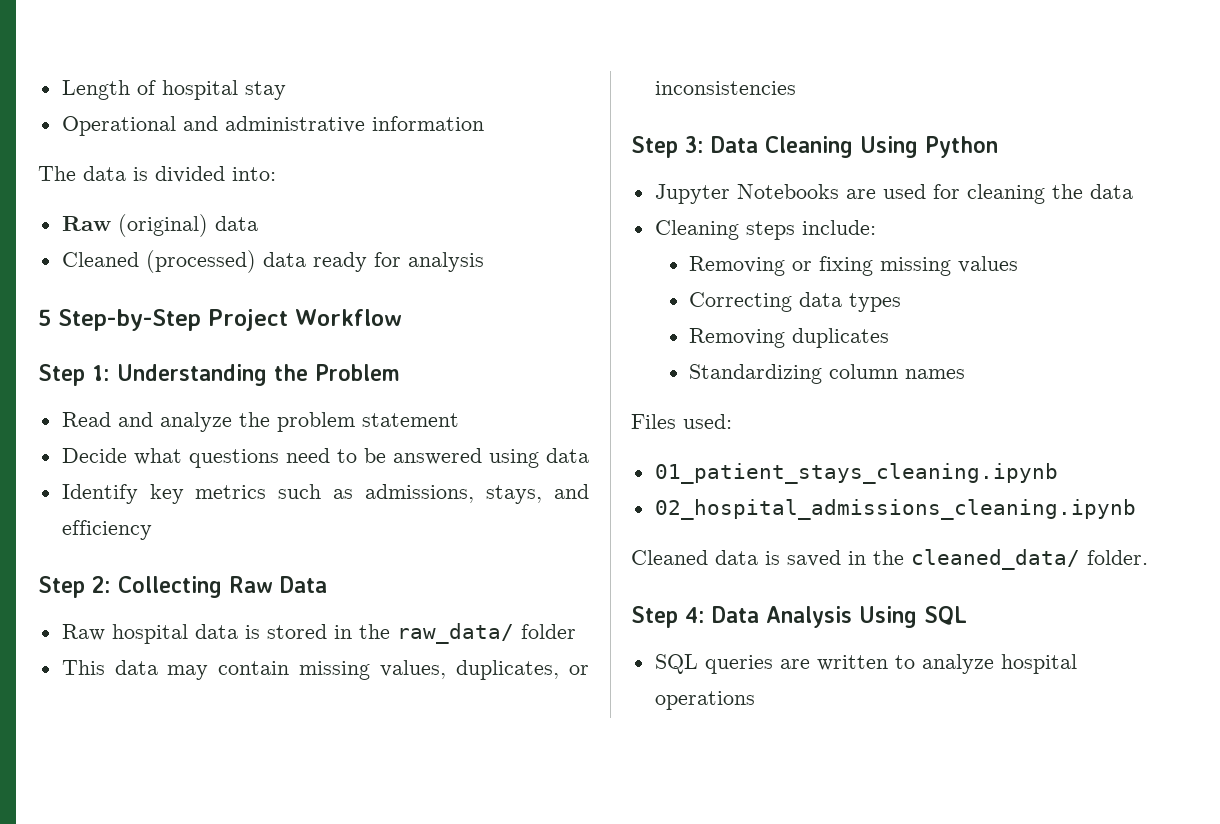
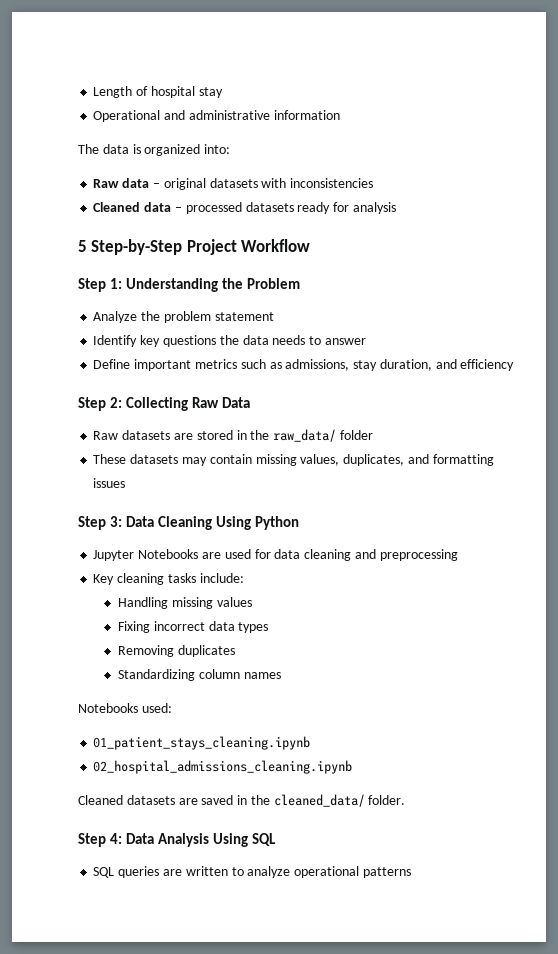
[155,166,225,183] divided -> [144,144,201,156] organized
[117,214,258,237] [61,250,306,273] (original) data // Cleaned (processed) data -> [122,178,374,190] [93,202,294,214] data – original datasets with inconsistencies // Cleaned data – processed datasets
[61,412,232,432] Read and analyze -> [93,311,138,323] Analyze
[61,448,589,468] [61,484,184,504] Decide what questions need to be answered using data // Identify key -> [93,335,366,347] [93,359,192,371] Identify key questions the data needs to answer // Define important
[486,485,543,504] stays, -> [353,359,432,371] stay duration,
[111,624,260,644] hospital data is -> [122,430,193,440] datasets are
[61,660,158,675] This data -> [93,454,179,464] These datasets
[569,665,589,675] [654,81,796,95] or inconsistencies -> [407,454,494,466] [93,478,126,488] and formatting issues
[966,184,1133,204] [654,220,876,240] [689,256,874,276] cleaning the data // Cleaning steps include: // Removing or fixing -> [274,549,458,561] [93,573,244,585] [118,597,169,609] data cleaning and preprocessing // Key cleaning tasks include: // Handling
[689,292,793,312] Correcting -> [118,621,205,633] Fixing incorrect
[631,414,676,429] Files -> [78,703,138,713] Notebooks
[715,550,780,565] data is -> [126,795,198,805] datasets are
[1000,654,1077,674] [654,691,755,710] hospital operations -> [294,866,411,878] operational patterns

